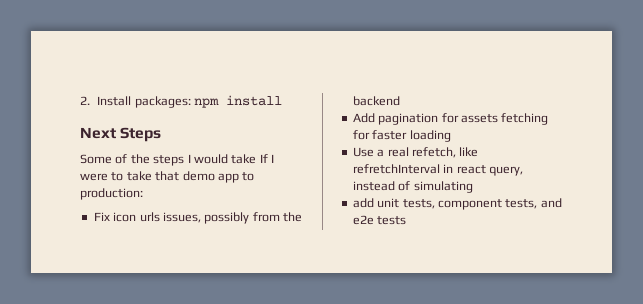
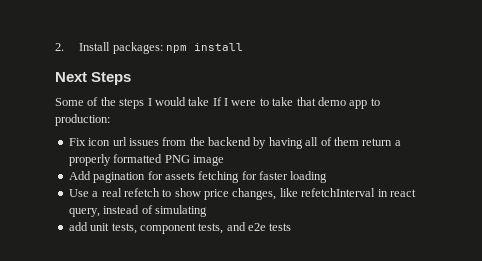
[139,212,250,224] urls issues, possibly -> [112,137,159,146] url issues
(400, 101) none -> [253,137,401,149] [68,154,224,166] by having all of them return a properly formatted PNG image
[411,147,479,158] [352,164,440,174] refetch, like refretchInterval -> [123,188,376,200] refetch to show price changes, like refetchInterval

